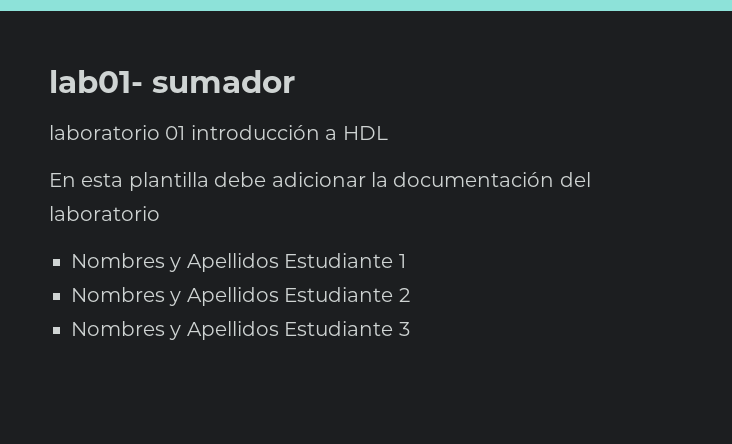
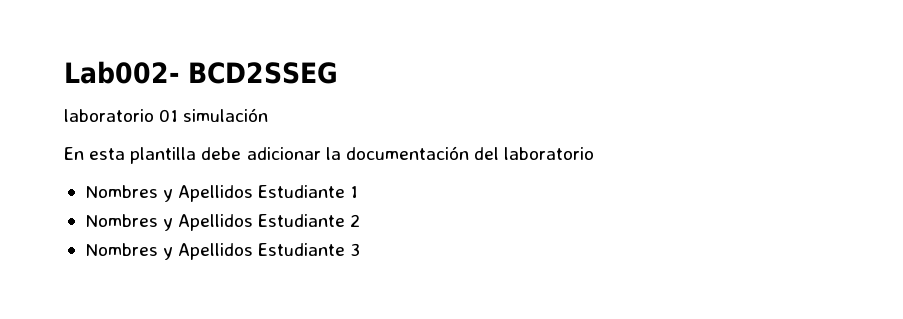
[49,70,295,93] lab01- sumador -> [64,61,338,84] Lab002- BCD2SSEG
[190,125,388,140] introducción a HDL -> [183,108,269,122] simulación

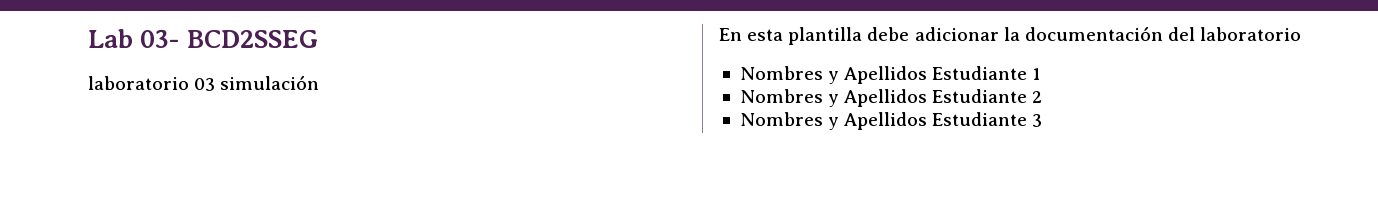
[64,61,179,84] Lab002- -> [88,29,181,48] Lab 03-
[159,109,179,122] 01 -> [194,78,216,91] 03

